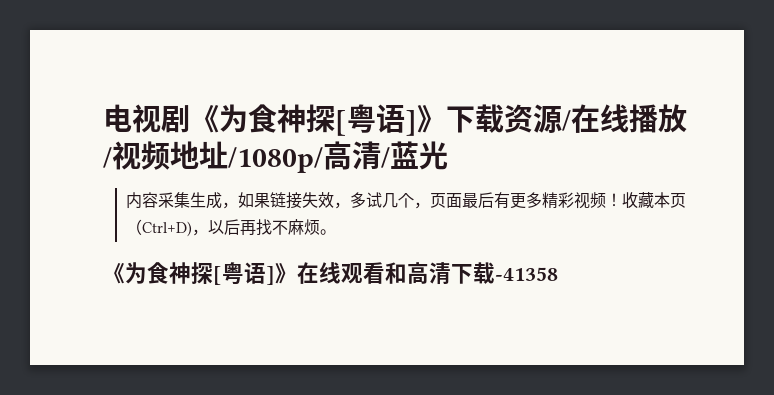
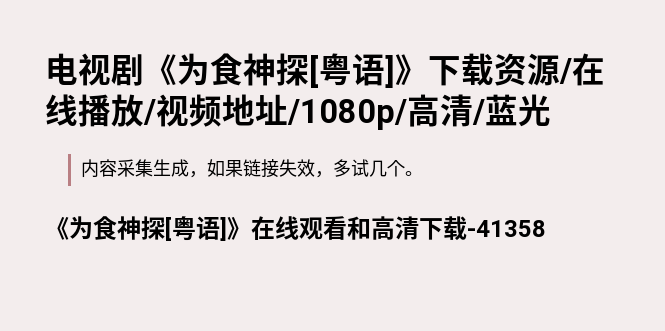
[413,192,686,209] [125,219,320,237] ，页面最后有更多精彩视频！收藏本页（Ctrl+D)，以后再找不麻烦 -> (405, 168) none

